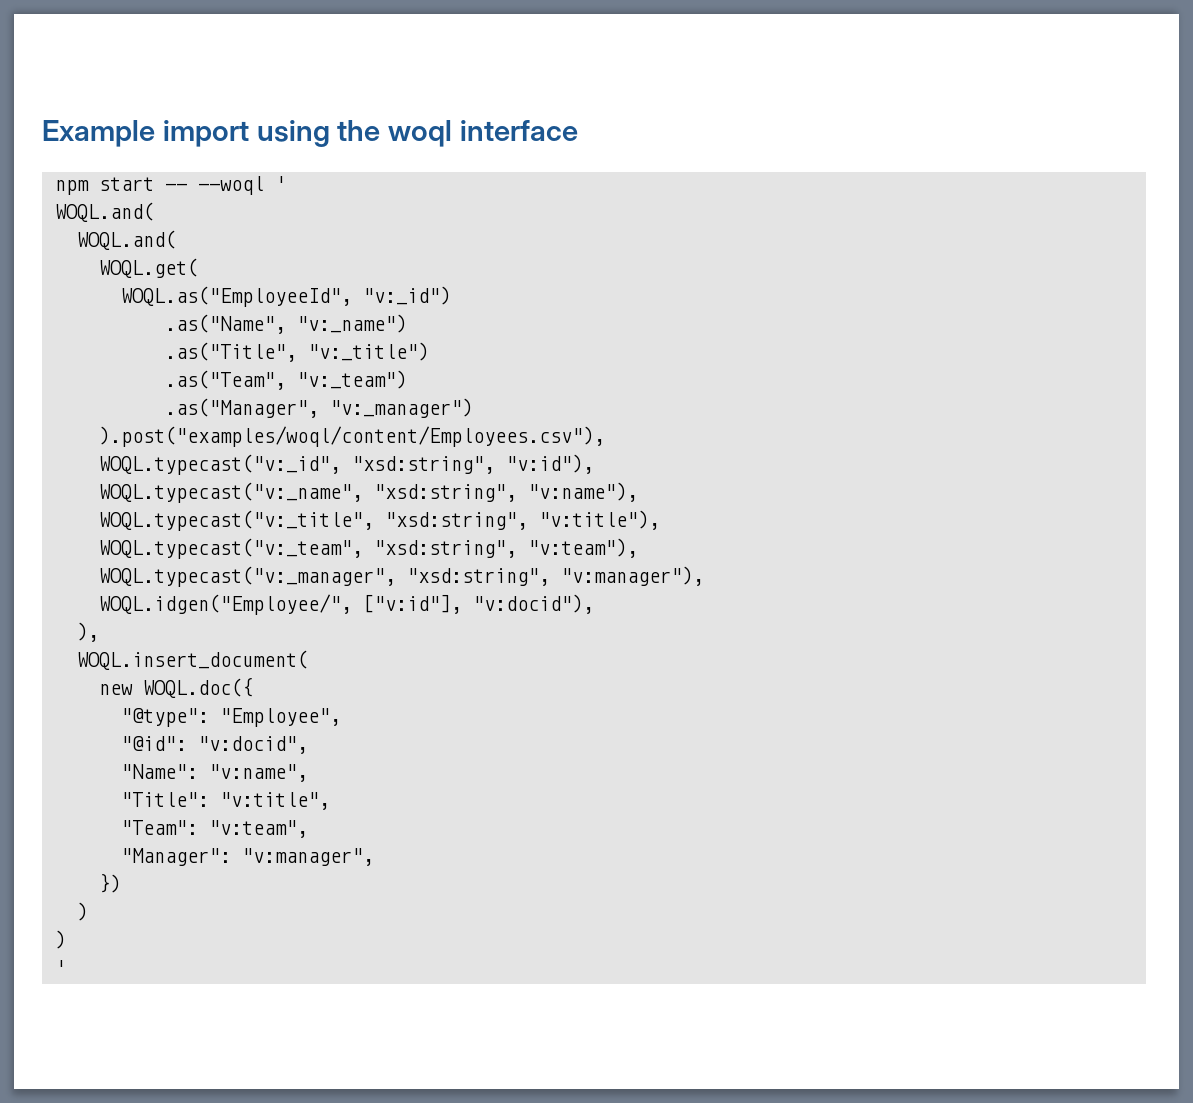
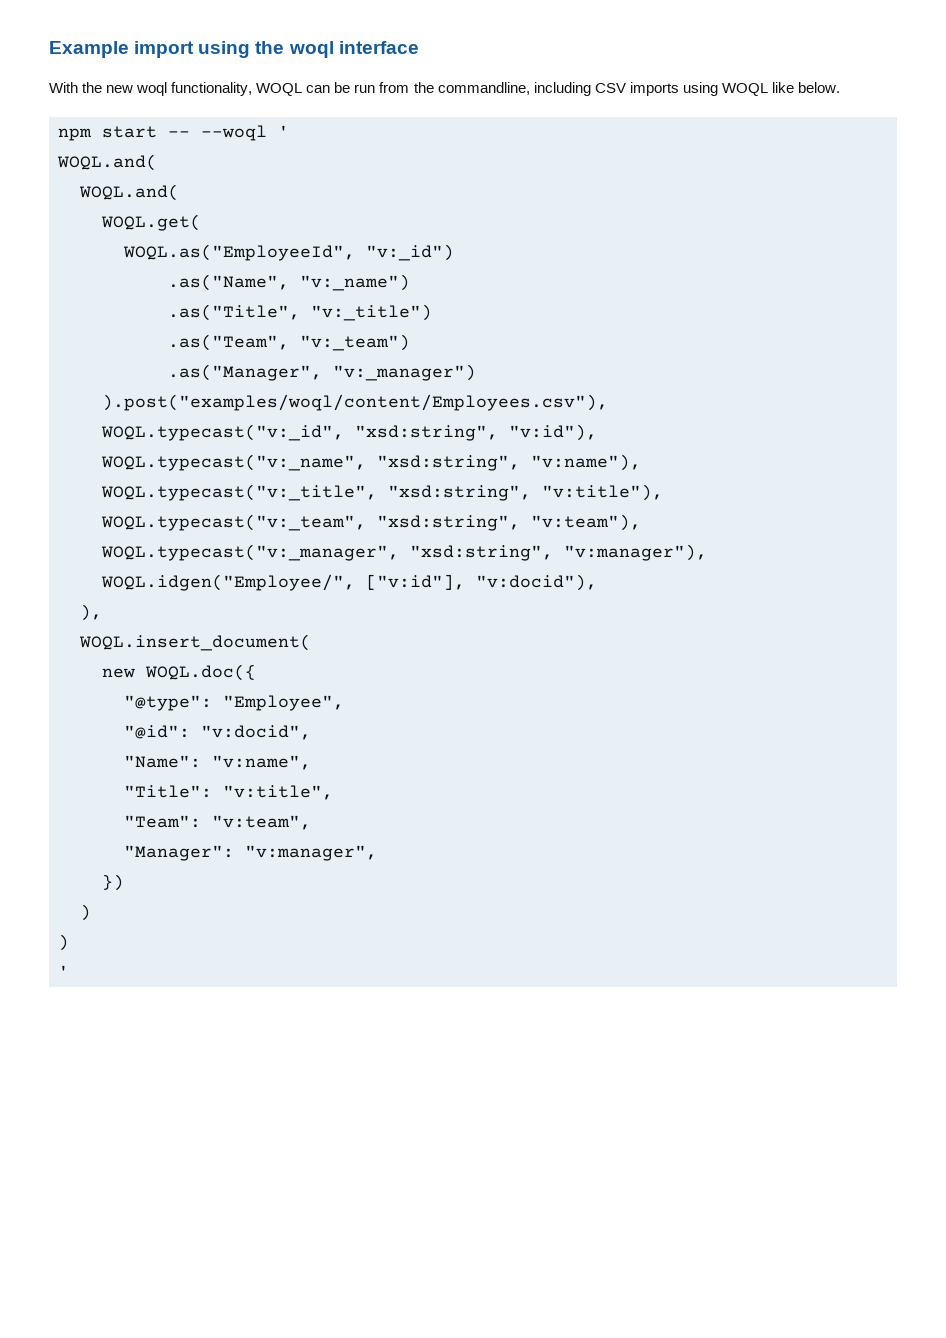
(579, 130) none -> [49,82,840,96] // With the new woql functionality, WOQL can be run from the commandline, including CSV imports using WOQL like below.

